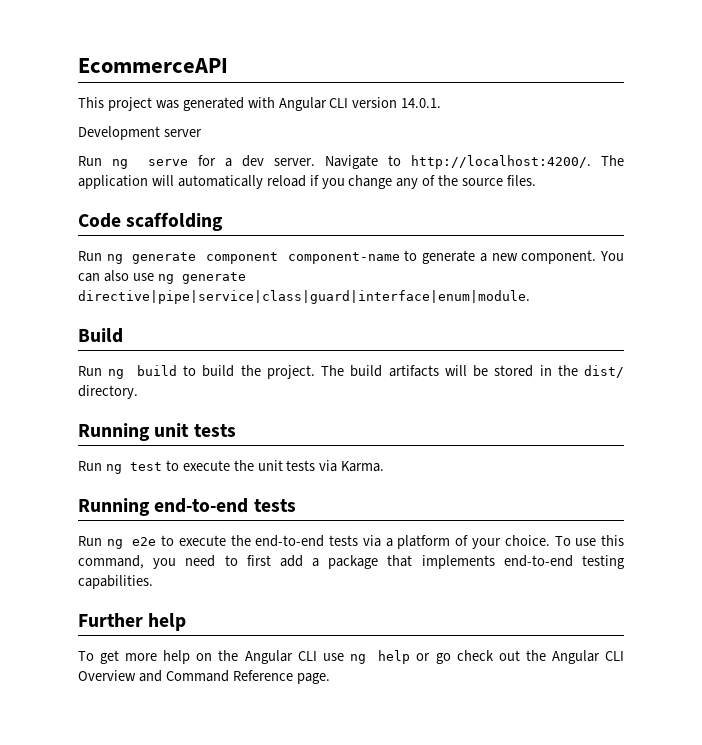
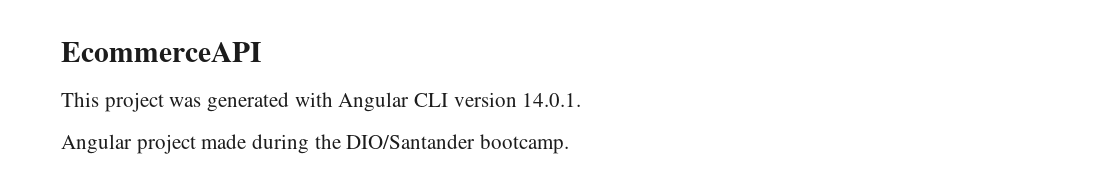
[78,126,202,140] [78,155,624,169] [78,175,537,189] [78,212,224,231] [78,250,624,264] [78,270,246,284] [78,290,530,304] [78,328,123,343] [78,365,625,379] [78,385,138,399] [78,423,236,441] [78,460,385,474] [78,498,296,516] [78,535,624,549] [78,555,625,569] [78,575,153,589] [78,613,187,631] [78,650,625,664] [78,670,330,684] Development server // Run ng serve for a dev server. Navigate to http://localhost:4200/. The application will automatically reload if you change any of the source files. // Code scaffolding // Run ng generate component component-name to generate a new component. You can also use ng generate directive|pipe|service|class|guard|interface|enum|module. // Build // Run ng build to build the project. The build artifacts will be stored in the dist/ directory. // Running unit tests // Run ng test to execute the unit tests via Karma. // Running end-to-end tests // Run ng e2e to execute the end-to-end tests via a platform of your choice. To use this command, you need to first add a package that implements end-to-end testing capabilities. // Further help // To get more help on the Angular CLI use ng help or go check out the Angular CLI Overview and Command Reference page. -> [61,134,570,154] Angular project made during the DIO/Santander bootcamp.

